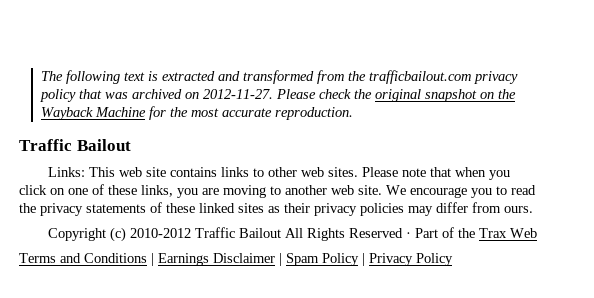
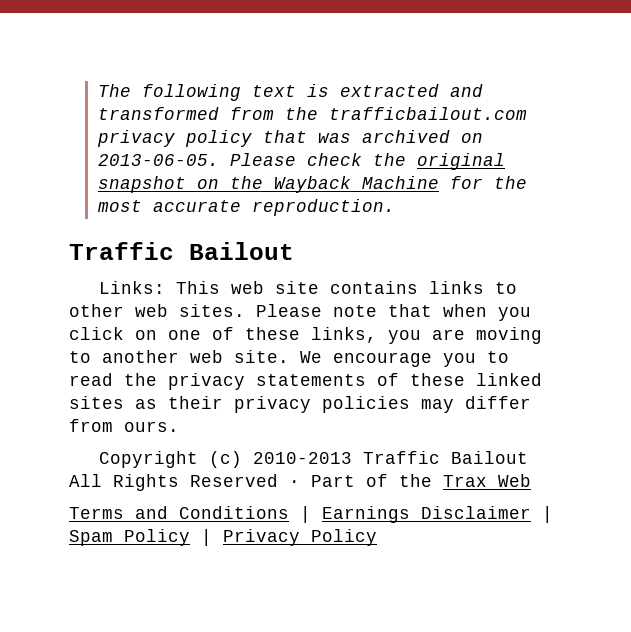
[202,89,273,99] 2012-11-27. -> [97,154,219,166] 2013-06-05.
[130,228,192,238] 2010-2012 -> [253,452,353,464] 2010-2013

